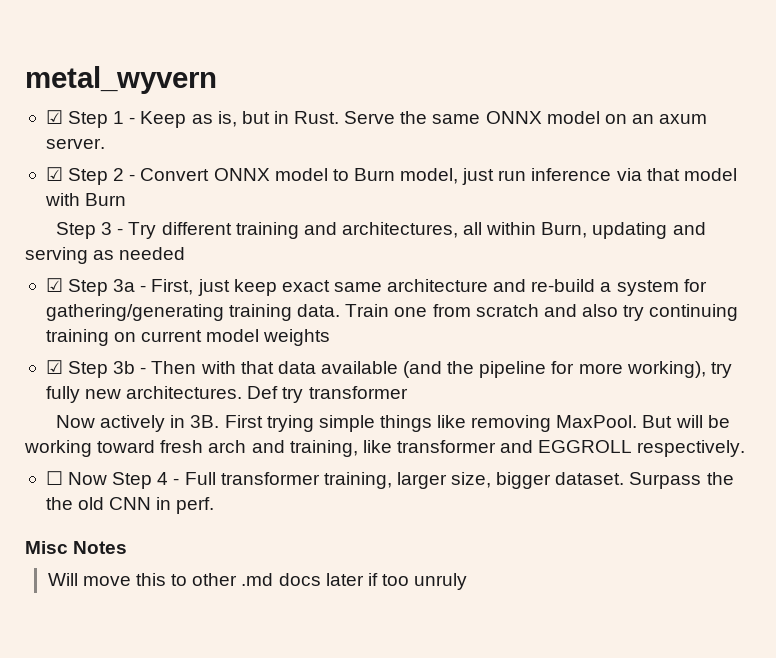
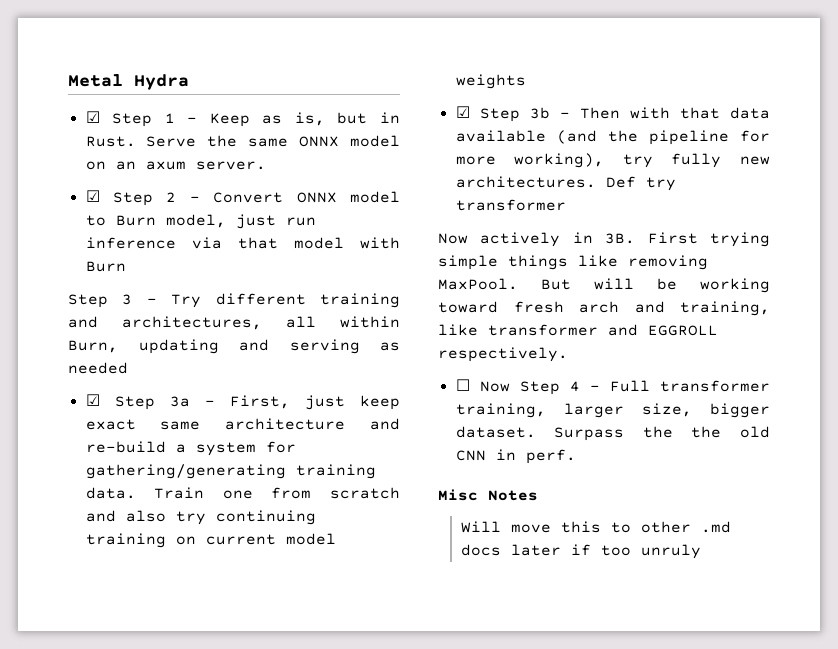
[25,66,217,94] metal_wyvern -> [68,74,189,90] Metal Hydra

